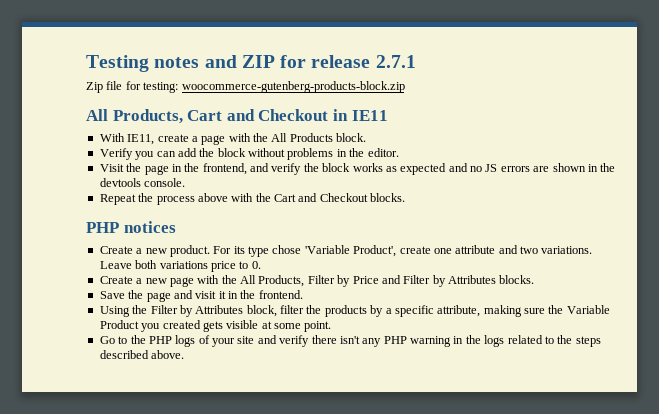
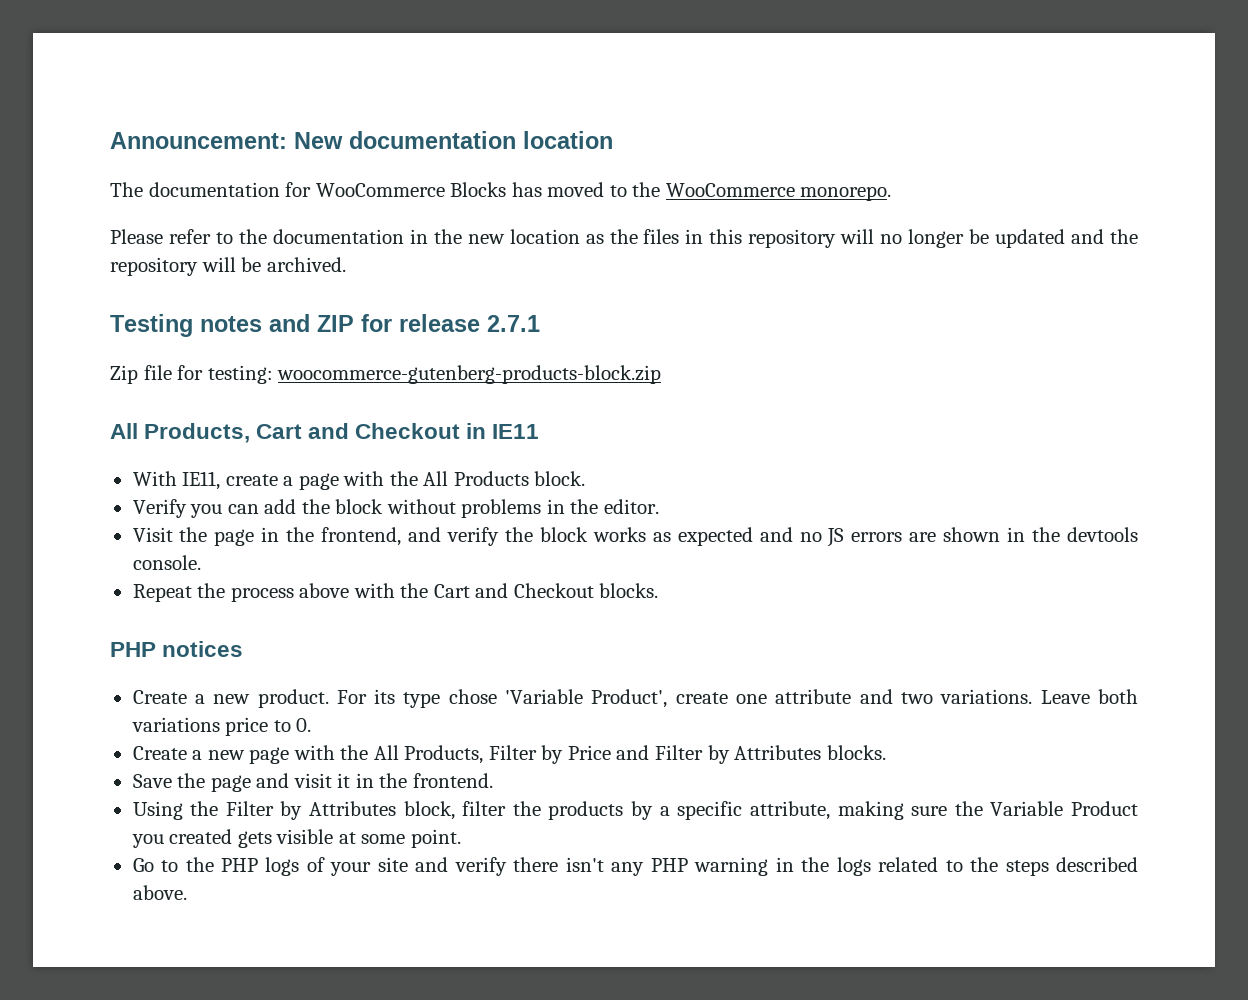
(86, 63) none -> [110,131,613,149] [110,182,892,201] [110,229,1139,248] [110,257,346,276] Announcement: New documentation location // The documentation for WooCommerce Blocks has moved to the WooCommerce monorepo. // Please refer to the documentation in the new location as the files in this repository will no longer be updated and the repository will be archived. //

